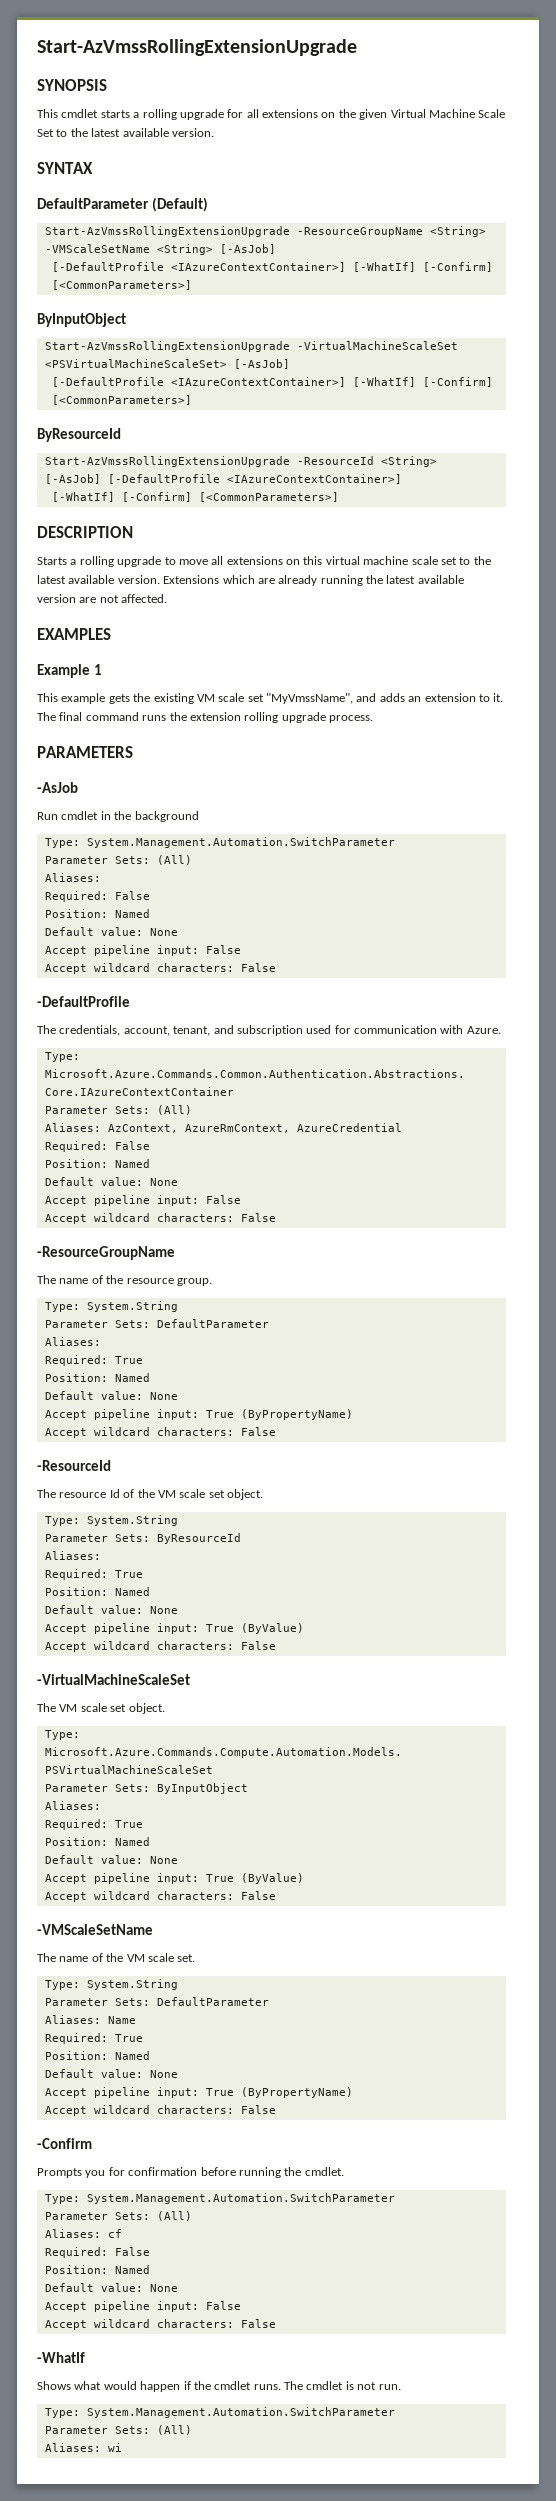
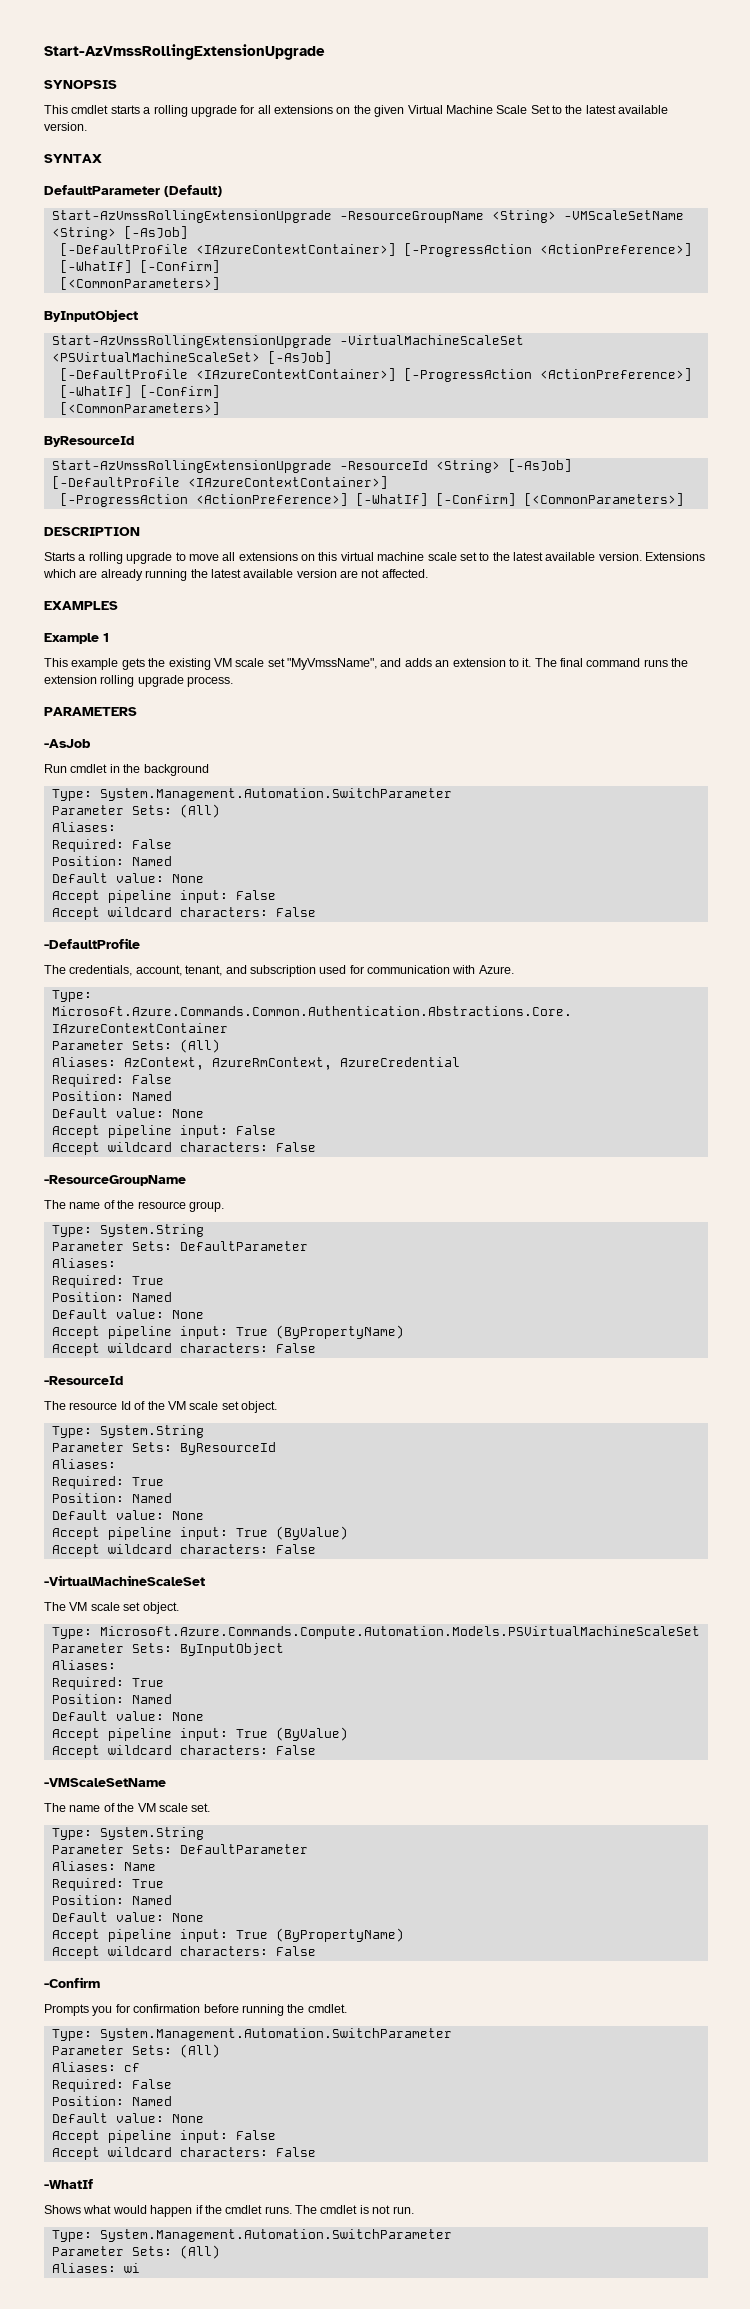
(346, 267) none -> [403,243,692,257] [-ProgressAction <ActionPreference>]
(346, 382) none -> [403,368,692,382] [-ProgressAction <ActionPreference>]
(402, 479) none -> [59,493,348,507] [-ProgressAction <ActionPreference>]

